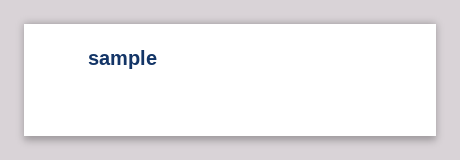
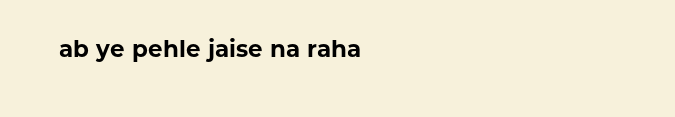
[88,50,157,69] sample -> [59,38,361,62] ab ye pehle jaise na raha

